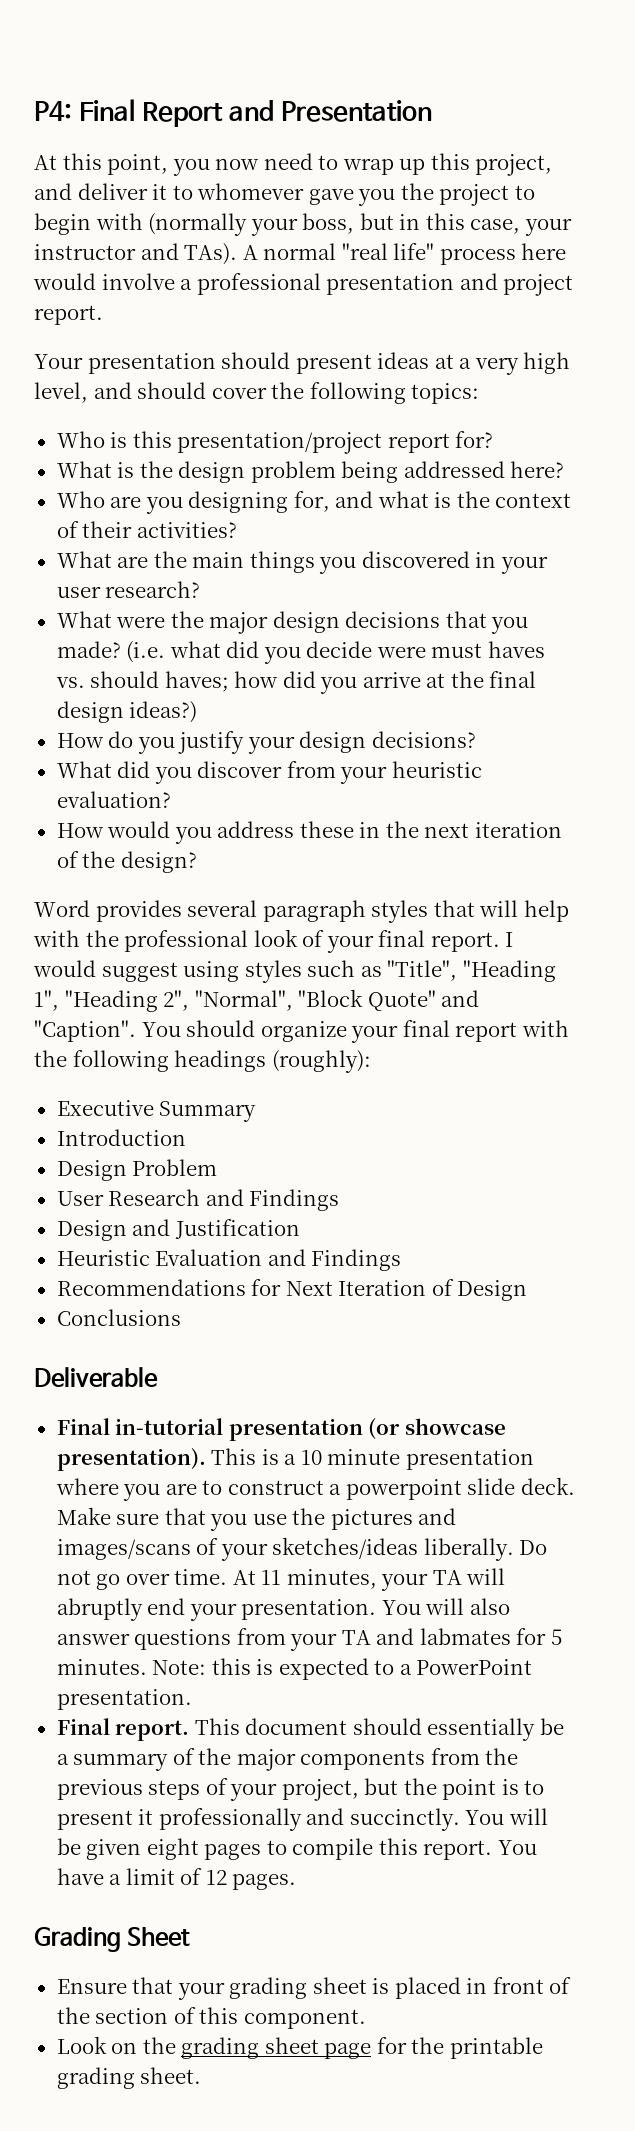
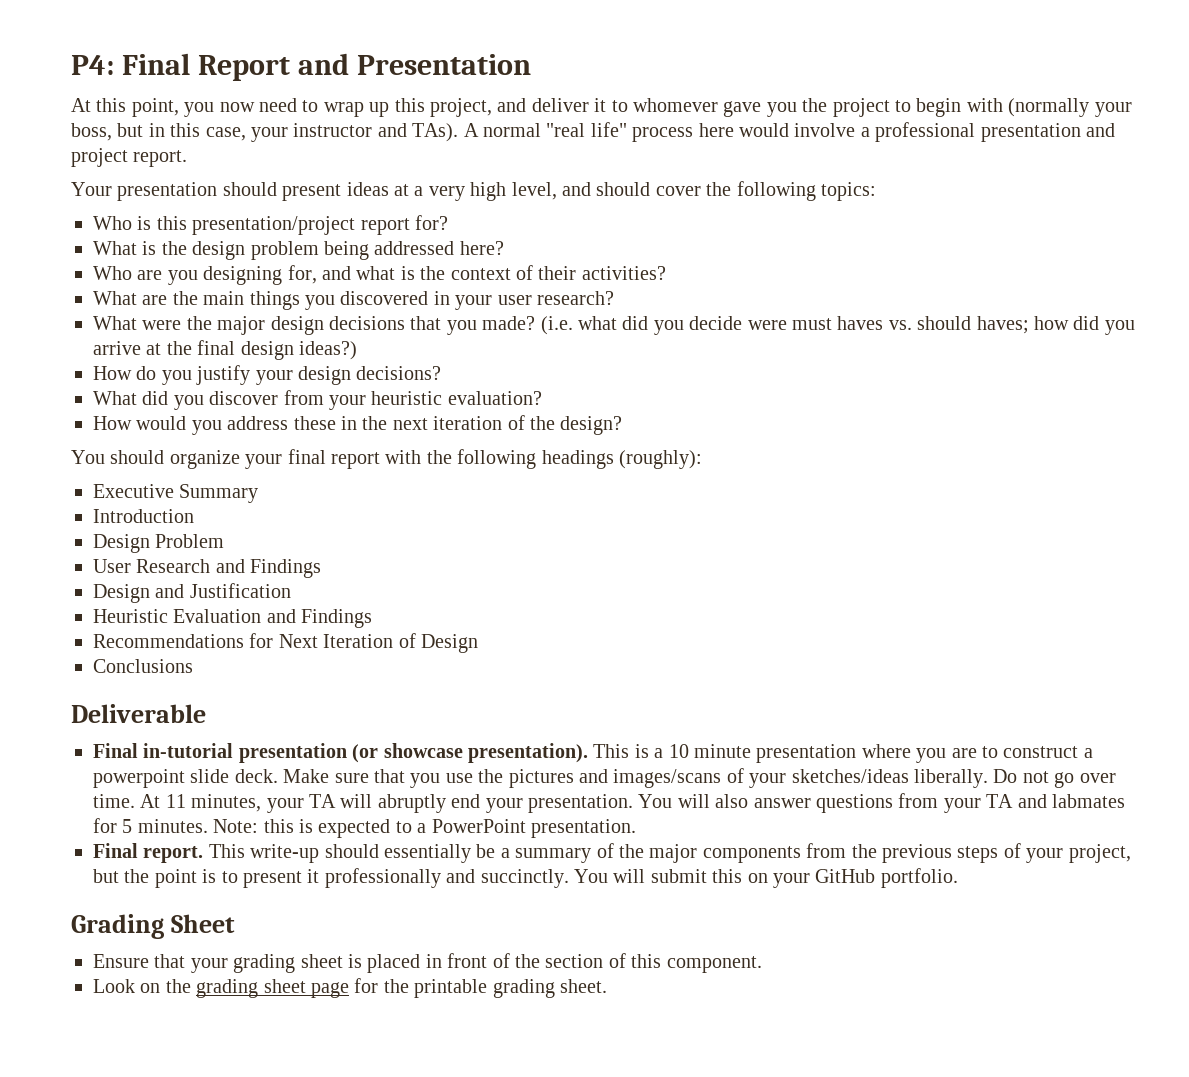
[34,900,569,923] [33,929,514,953] [33,960,556,983] [34,989,480,1012] [34,1020,136,1042] Word provides several paragraph styles that will help with the professional look of your final report. I would suggest using styles such as "Title", "Heading 1", "Heading 2", "Normal", "Block Quote" and "Caption". -> (623, 425) none
[245,1718,348,1735] document -> [250,844,320,863] write-up
[56,1838,537,1860] [56,1868,297,1890] be given eight pages to compile this report. You have a limit of 12 pages. -> [650,868,958,888] submit this on your GitHub portfolio.

